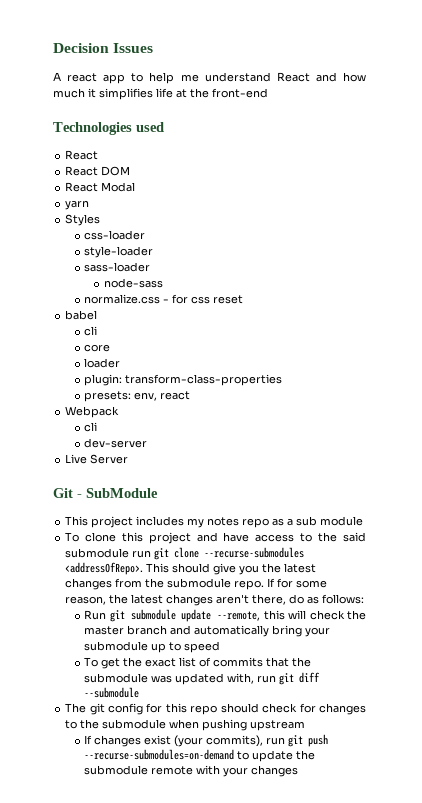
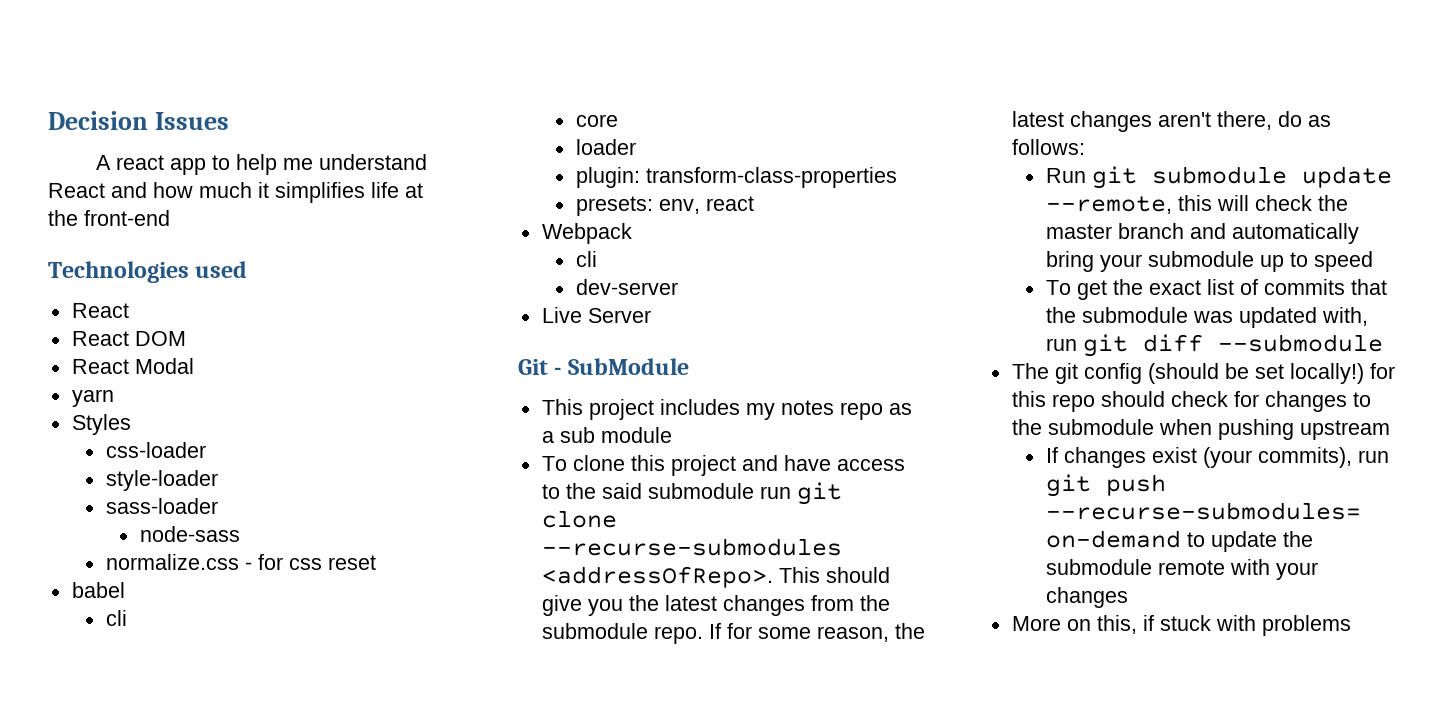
(143, 709) none -> [1147,363,1364,384] (should be set locally!)
(299, 771) none -> [1011,615,1351,636] // More on this, if stuck with problems

